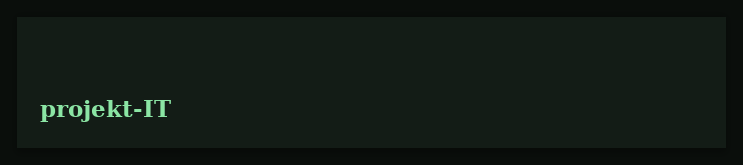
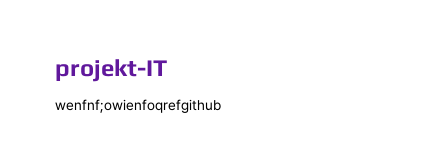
(171, 111) none -> [55,99,221,113] // wenfnf;owienfoqrefgithub

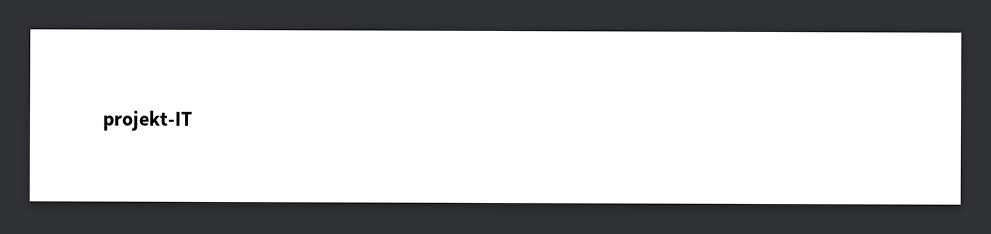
[55,99,221,113] // wenfnf;owienfoqrefgithub -> (193, 120) none

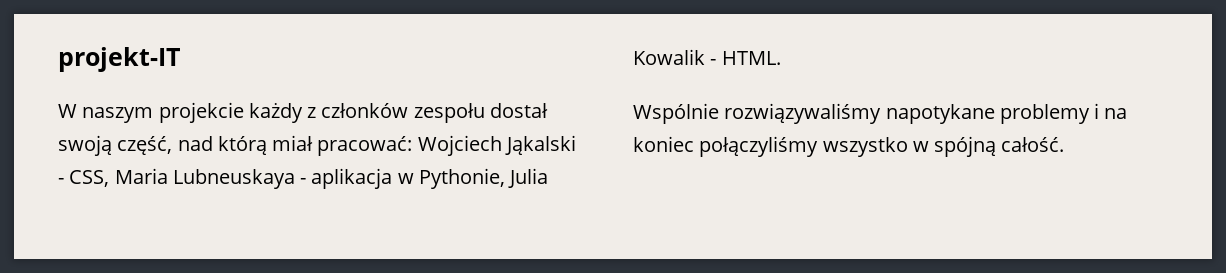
(193, 120) none -> [58,102,548,123] [58,135,576,156] [58,168,549,189] [633,49,781,65] [633,103,1128,124] [633,136,1065,157] // W naszym projekcie każdy z członków zespołu dostał swoją część, nad którą miał pracować: Wojciech Jąkalski - CSS, Maria Lubneuskaya - aplikacja w Pythonie, Julia Kowalik - HTML. // Wspólnie rozwiązywaliśmy napotykane problemy i na koniec połączyliśmy wszystko w spójną całość.

